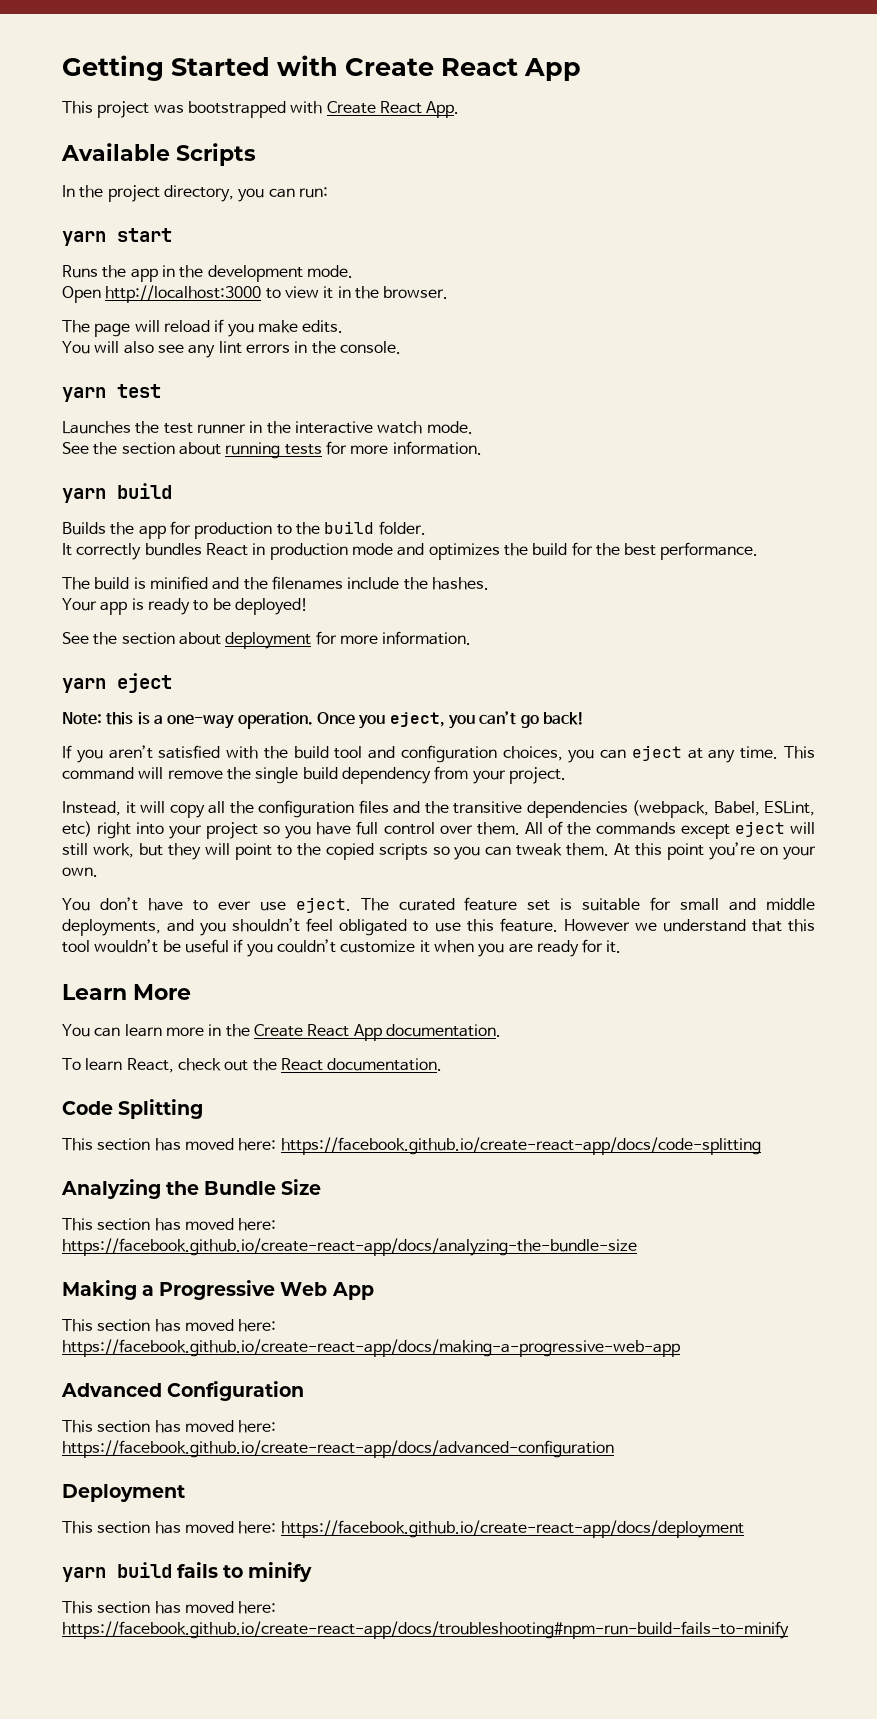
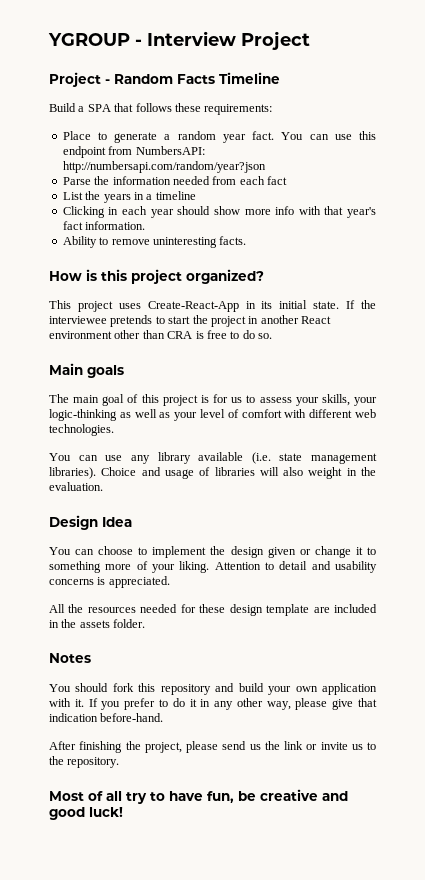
[62,55,581,81] [62,101,460,118] [61,143,256,166] [62,185,328,202] [62,228,172,246] [62,265,353,282] [62,285,449,303] [62,319,344,337] [62,341,401,358] [62,384,161,402] [62,421,473,434] [62,441,482,459] [62,483,172,503] [62,521,426,539] [62,542,759,560] [62,576,489,590] [62,598,308,615] [62,631,472,649] [62,673,172,693] [62,711,584,729] [62,745,815,763] [62,766,566,784] [62,800,815,818] [62,821,815,839] [62,842,817,860] [62,867,98,877] [62,897,815,913] [62,918,815,936] [62,939,622,957] [62,984,191,1000] [62,1024,501,1041] [62,1058,443,1073] [62,1099,204,1119] [62,1137,761,1155] [61,1179,322,1199] [62,1218,277,1231] [62,1238,637,1256] [62,1280,374,1300] [62,1319,277,1332] [62,1339,680,1357] [61,1381,305,1401] [62,1420,277,1433] [62,1440,614,1458] [62,1484,185,1502] [62,1520,744,1538] [62,1562,313,1582] [62,1601,277,1614] [62,1621,789,1639] Getting Started with Create React App // This project was bootstrapped with Create React App. // Available Scripts // In the project directory, you can run: // yarn start // Runs the app in the development mode. // Open http://localhost:3000 to view it in the browser. // The page will reload if you make edits. // You will also see any lint errors in the console. // yarn test // Launches the test runner in the interactive watch mode. // See the section about running tests for more information. // yarn build // Builds the app for production to the build folder. // It correctly bundles React in production mode and optimizes the build for the best performance. // The build is minified and the filenames include the hashes. // Your app is ready to be deployed! // See the section about deployment for more information. // yarn eject // Note: this is a one-way operation. Once you eject, you can’t go back! // If you aren’t satisfied with the build tool and configuration choices, you can eject at any time. This command will remove the single build dependency from your project. // Instead, it will copy all the configuration files and the transitive dependencies (webpack, Babel, ESLint, etc) right into your project so you have full control over them. All of the commands except eject will still work, but they will point to the copied scripts so you can tweak them. At this point you’re on your own. // You don’t have to ever use eject. The curated feature set is suitable for small and middle deployments, and you shouldn’t feel obligated to use this feature. However we understand that this tool wouldn’t be useful if you couldn’t customize it when you are ready for it. // Learn More // You can learn more in the Create React App documentation. // To learn React, check out the React documentation. // Code Splitting // This section has moved here: https://facebook.github.io/create-react-app/docs/code-splitting // Analyzing the Bundle Size // This section has moved here: https://facebook.github.io/create-react-app/docs/analyzing-the-bundle-size // Making a Progressive Web App // This section has moved here: https://facebook.github.io/create-react-app/docs/making-a-progressive-web-app // Advanced Configuration // This section has moved here: https://facebook.github.io/create-react-app/docs/advanced-configuration // Deployment // This section has moved here: https://facebook.github.io/create-react-app/docs/deployment // yarn build fails to minify // This section has moved here: https://facebook.github.io/create-react-app/docs/troubleshooting#npm-run-build-fails-to-minify -> [48,31,310,50] [49,72,280,87] [49,103,273,115] [62,131,377,143] [62,146,205,158] [62,161,266,173] [62,176,287,185] [62,191,196,203] [62,206,376,218] [62,221,146,230] [62,236,247,248] [49,269,264,284] [49,300,377,312] [49,315,331,327] [49,330,272,339] [49,363,124,378] [49,394,377,406] [49,409,377,421] [49,424,114,436] [49,452,377,464] [49,467,377,479] [49,482,103,491] [49,515,132,530] [49,546,376,558] [49,561,377,573] [49,576,170,588] [49,604,378,616] [49,619,146,628] [49,653,91,663] [49,683,378,695] [49,698,377,710] [49,713,164,722] [49,741,376,753] [49,756,120,768] [49,789,348,804] [49,807,123,820] YGROUP - Interview Project // Project - Random Facts Timeline // Build a SPA that follows these requirements: // Place to generate a random year fact. You can use this endpoint from NumbersAPI: http://numbersapi.com/random/year?json // Parse the information needed from each fact // List the years in a timeline // Clicking in each year should show more info with that year's fact information. // Ability to remove uninteresting facts. // How is this project organized? // This project uses Create-React-App in its initial state. If the interviewee pretends to start the project in another React environment other than CRA is free to do so. // Main goals // The main goal of this project is for us to assess your skills, your logic-thinking as well as your level of comfort with different web technologies. // You can use any library available (i.e. state management libraries). Choice and usage of libraries will also weight in the evaluation. // Design Idea // You can choose to implement the design given or change it to something more of your liking. Attention to detail and usability concerns is appreciated. // All the resources needed for these design template are included in the assets folder. // Notes // You should fork this repository and build your own application with it. If you prefer to do it in any other way, please give that indication before-hand. // After finishing the project, please send us the link or invite us to the repository. // Most of all try to have fun, be creative and good luck!

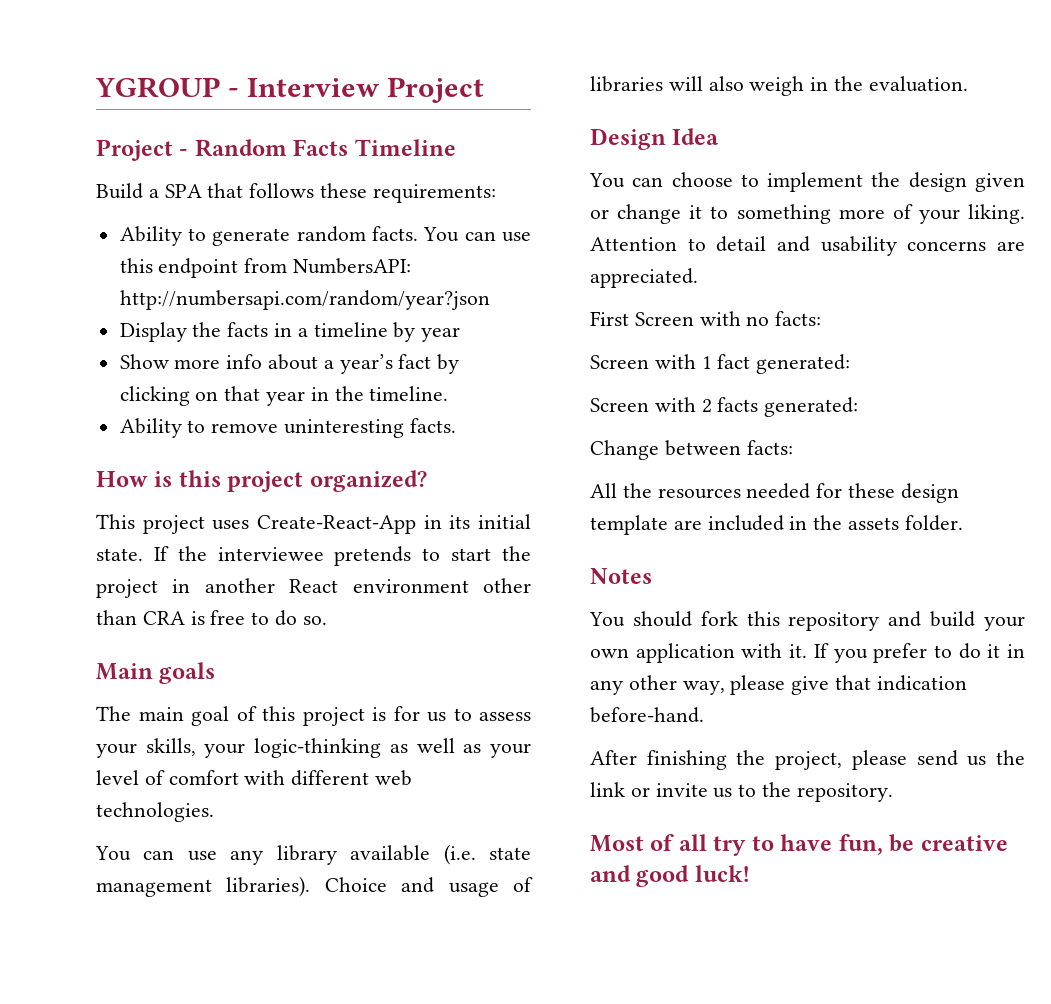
[62,131,91,140] Place -> [119,226,182,246] Ability
[164,131,275,143] a random year fact. -> [296,226,418,242] random facts.
[62,176,287,185] [62,191,196,203] [62,206,376,218] [62,221,146,230] Parse the information needed from each fact // List the years in a timeline // Clicking in each year should show more info with that year's fact information. -> [119,322,461,342] [119,354,460,374] [119,386,449,406] Display the facts in a timeline by year // Show more info about a year’s fact by clicking on that year in the timeline.
[308,467,343,479] weight -> [749,76,805,96] weigh
[97,577,106,585] is -> [997,241,1025,251] are
(170, 582) none -> [590,311,822,326] [590,354,851,374] [590,397,859,417] [590,440,793,460] // First Screen with no facts: // Screen with 1 fact generated: // Screen with 2 facts generated: // Change between facts:

